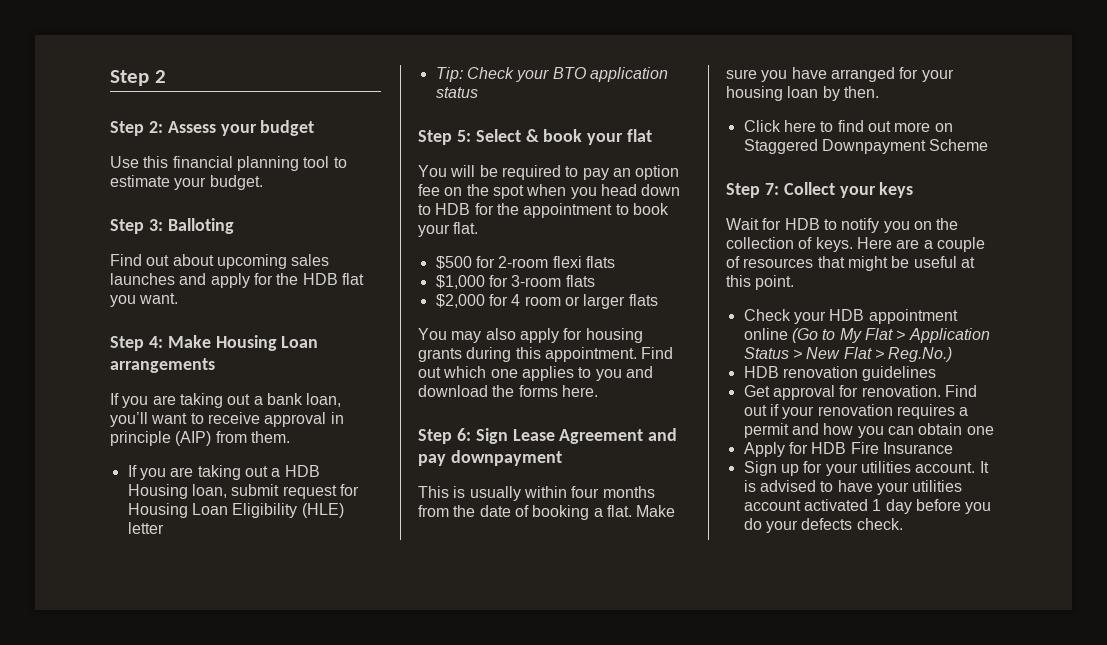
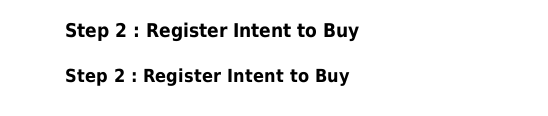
[110,70,166,86] [110,120,315,136] [110,156,347,171] [110,175,263,190] [110,218,234,234] [110,254,330,269] [110,273,364,288] [110,293,179,307] [110,335,319,351] [110,358,215,373] [110,393,342,408] [110,412,344,427] [110,431,290,446] [127,465,320,480] [127,484,359,499] [127,503,344,518] [127,522,164,534] [435,67,668,82] [435,87,478,98] [418,129,653,145] [418,165,680,180] [418,184,681,199] [418,203,669,218] [418,222,479,237] [435,256,615,270] [435,275,595,289] [435,294,658,309] [418,328,643,343] [418,347,674,362] [418,366,653,381] [418,385,598,397] [418,428,678,444] [418,450,562,466] [418,486,655,501] [418,505,676,520] [726,67,954,82] [726,86,879,101] [743,120,953,132] [743,139,989,154] [726,182,914,198] [726,218,959,233] [726,237,985,252] [726,256,975,271] [726,275,795,290] [743,309,958,324] [743,328,990,343] [743,347,953,362] [743,366,937,381] [743,385,977,400] [743,404,969,419] [743,423,994,438] [743,442,953,457] [743,461,989,476] [743,480,963,495] [743,499,992,514] [743,518,903,533] Step 2 // Step 2: Assess your budget // Use this financial planning tool to estimate your budget. // Step 3: Balloting // Find out about upcoming sales launches and apply for the HDB flat you want. // Step 4: Make Housing Loan arrangements // If you are taking out a bank loan, you’ll want to receive approval in principle (AIP) from them. // If you are taking out a HDB Housing loan, submit request for Housing Loan Eligibility (HLE) letter // Tip: Check your BTO application status // Step 5: Select & book your flat // You will be required to pay an option fee on the spot when you head down to HDB for the appointment to book your flat. // $500 for 2-room flexi flats // $1,000 for 3-room flats // $2,000 for 4 room or larger flats // You may also apply for housing grants during this appointment. Find out which one applies to you and download the forms here. // Step 6: Sign Lease Agreement and pay downpayment // This is usually within four months from the date of booking a flat. Make sure you have arranged for your housing loan by then. // Click here to find out more on Staggered Downpayment Scheme // Step 7: Collect your keys // Wait for HDB to notify you on the collection of keys. Here are a couple of resources that might be useful at this point. // Check your HDB appointment online (Go to My Flat > Application Status > New Flat > Reg.No.) // HDB renovation guidelines // Get approval for renovation. Find out if your renovation requires a permit and how you can obtain one // Apply for HDB Fire Insurance // Sign up for your utilities account. It is advised to have your utilities account activated 1 day before you do your defects check. -> [65,22,359,42] [65,68,350,86] Step 2 : Register Intent to Buy // Step 2 : Register Intent to Buy

